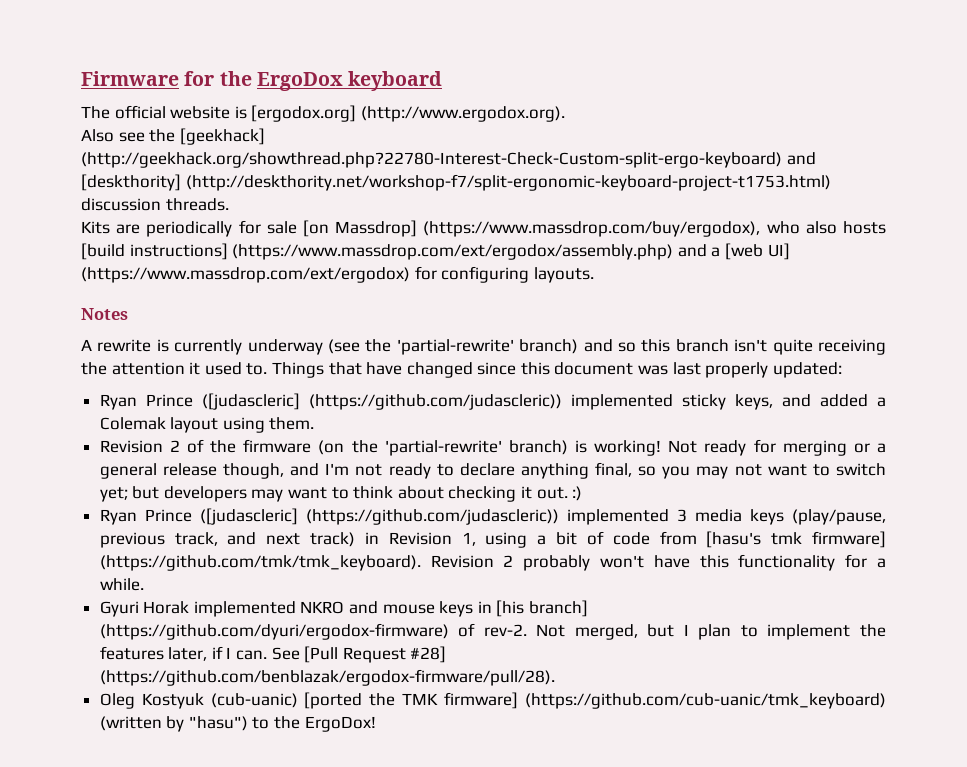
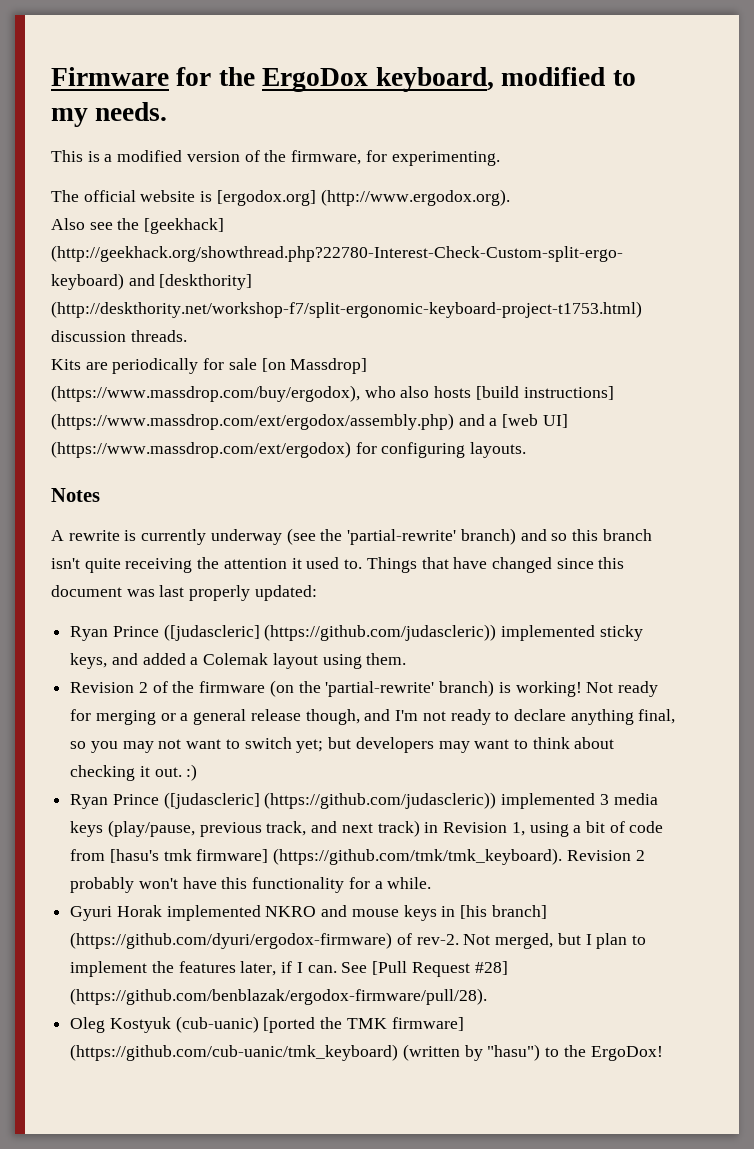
[348,71,443,91] keyboard -> [375,67,636,92] [51,102,168,127] [51,150,500,166] keyboard, modified to my needs. // This is a modified version of the firmware, for experimenting.

